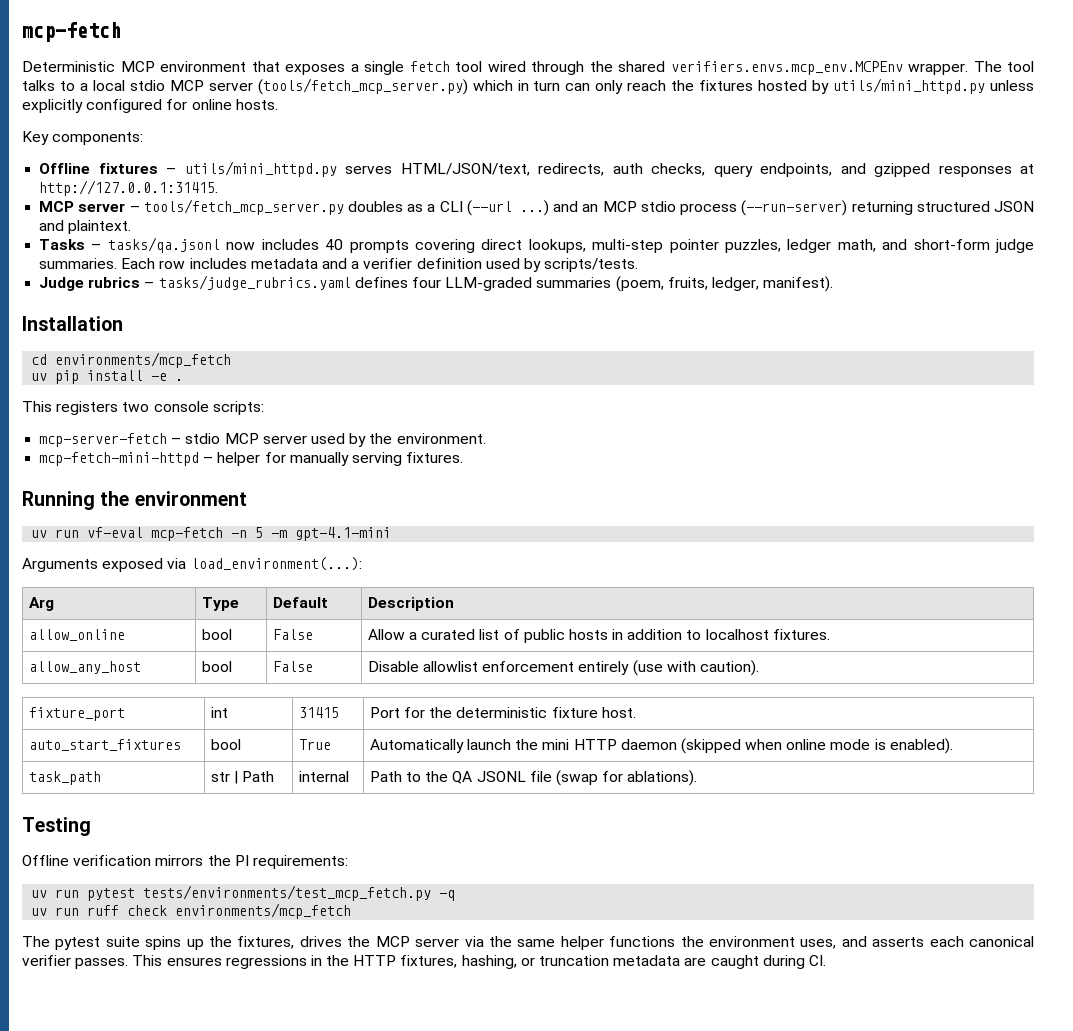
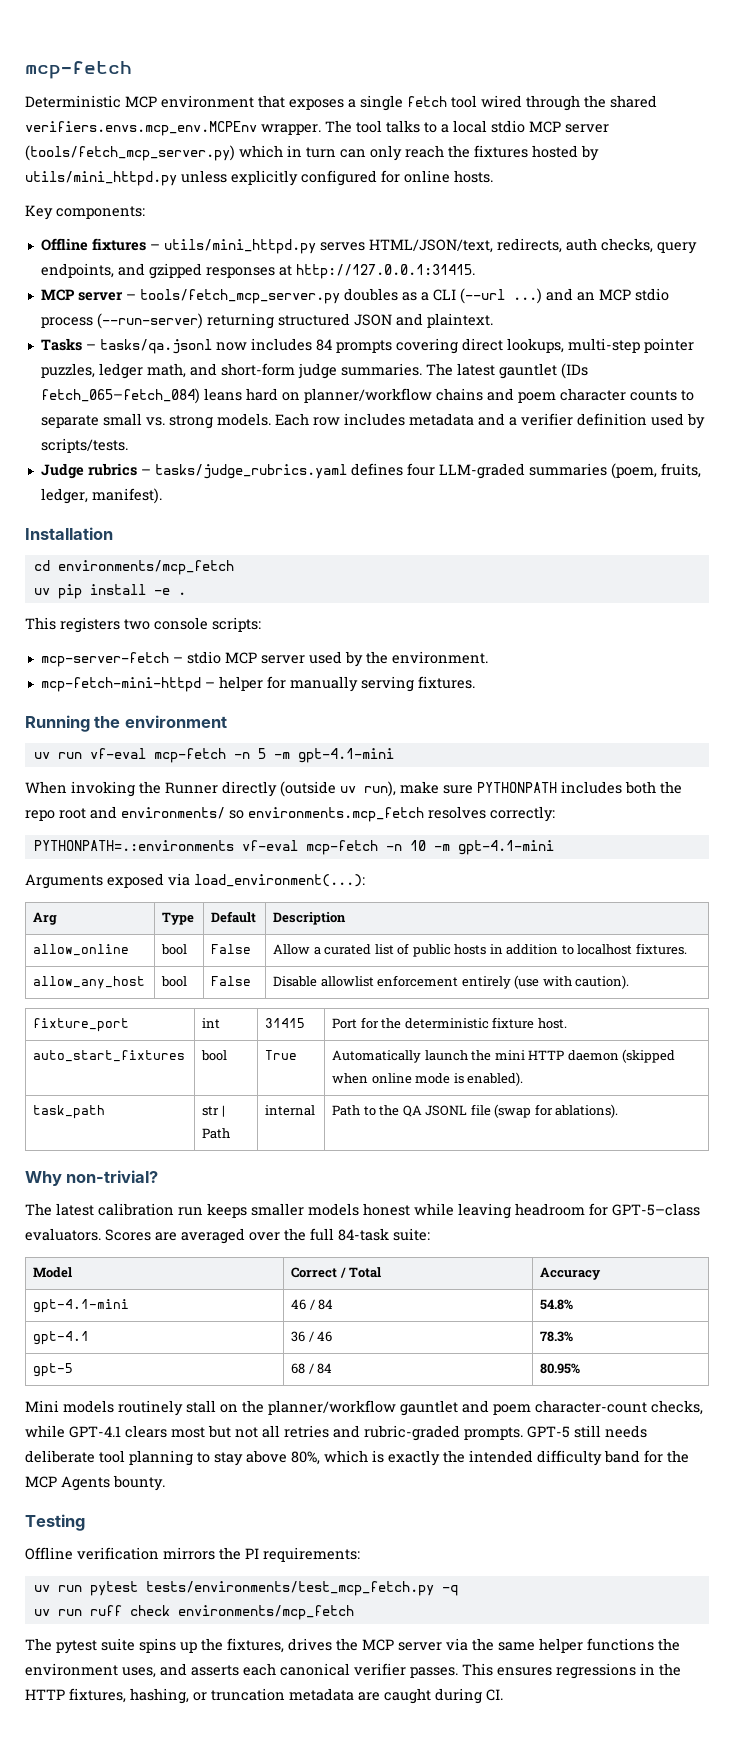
[325,239,344,250] 40 -> [315,339,332,351] 84
(118, 263) none -> [425,363,588,379] [40,388,694,404] [40,413,271,429] The latest gauntlet (IDs fetch_065–fetch_084) leans hard on planner/workflow chains and poem character counts to separate small vs. strong models.
(392, 534) none -> [25,781,682,797] [25,806,555,822] [33,840,554,855] // When invoking the Runner directly (outside uv run), make sure PYTHONPATH includes both the repo root and environments/ so environments.mcp_fetch resolves correctly: // PYTHONPATH=.:environments vf-eval mcp-fetch -n 10 -m gpt-4.1-mini
(698, 778) none -> [25,1170,159,1186] [25,1203,700,1219] [25,1228,430,1244] [33,1267,73,1278] [291,1267,382,1278] [540,1267,602,1280] [33,1299,130,1313] [291,1299,334,1310] [540,1299,574,1310] [33,1331,90,1345] [291,1331,333,1342] [540,1331,574,1342] [33,1363,74,1377] [291,1363,333,1374] [540,1363,581,1374] [25,1400,703,1416] [25,1425,647,1441] [25,1450,689,1466] [25,1475,165,1491] // Why non-trivial? // The latest calibration run keeps smaller models honest while leaving headroom for GPT-5–class evaluators. Scores are averaged over the full 84-task suite: // Model | Correct / Total | Accuracy // gpt-4.1-mini | 46 / 84 | 54.8% // gpt-4.1 | 36 / 46 | 78.3% // gpt-5 | 68 / 84 | 80.95% // Mini models routinely stall on the planner/workflow gauntlet and poem character-count checks, while GPT-4.1 clears most but not all retries and rubric-graded prompts. GPT-5 still needs deliberate tool planning to stay above 80%, which is exactly the intended difficulty band for the MCP Agents bounty.

